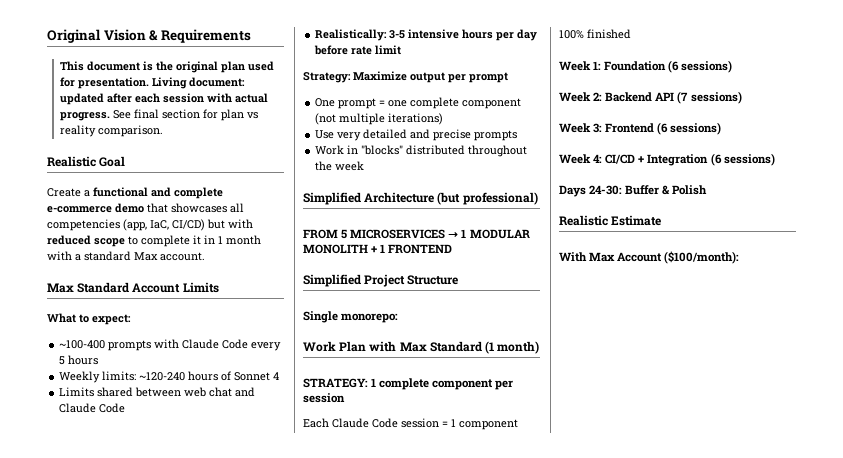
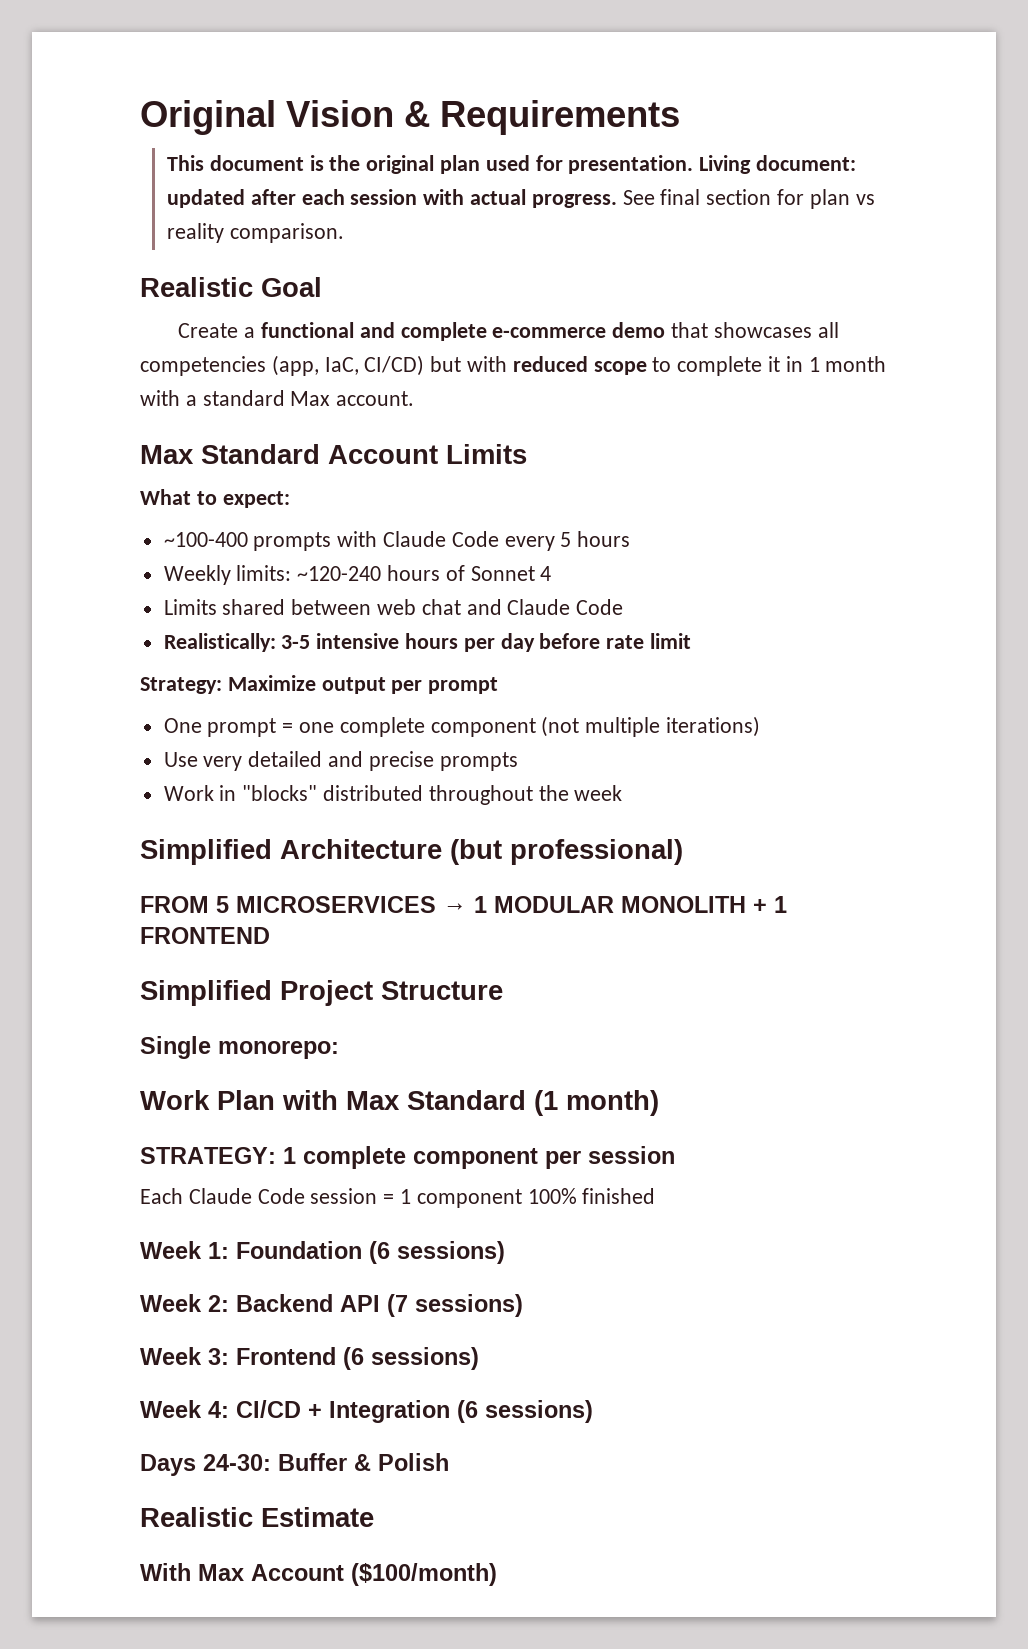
[664,251,740,264] ($100/month): -> [351,1563,497,1586] ($100/month)

